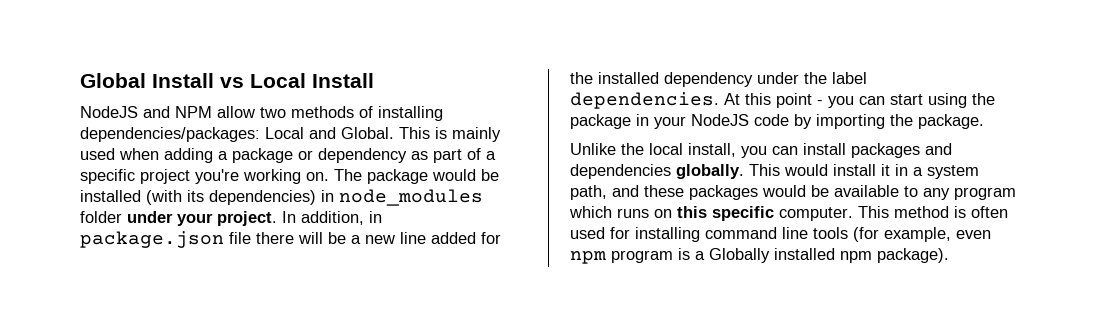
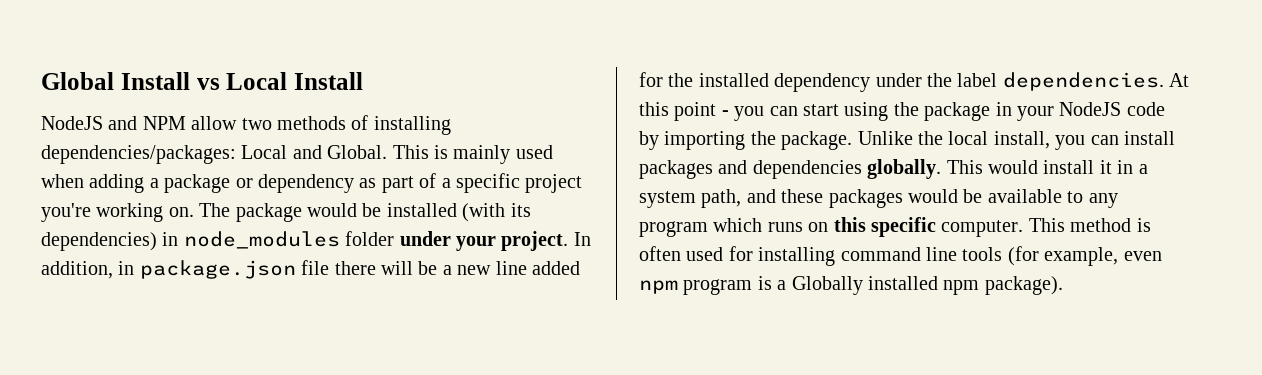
(984, 121) // -> (853, 140) none

